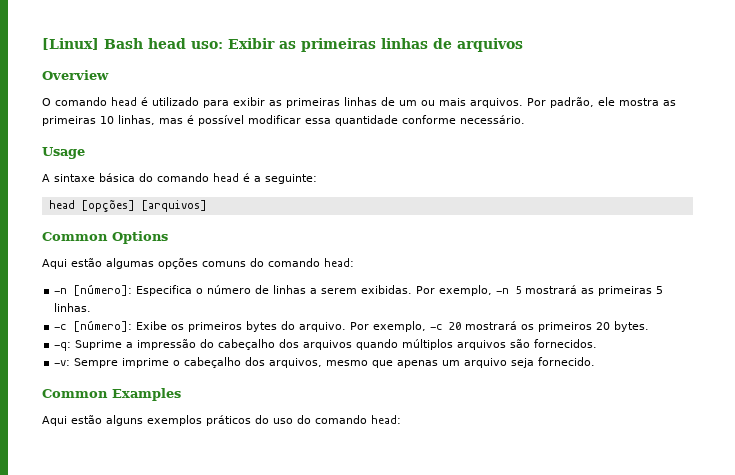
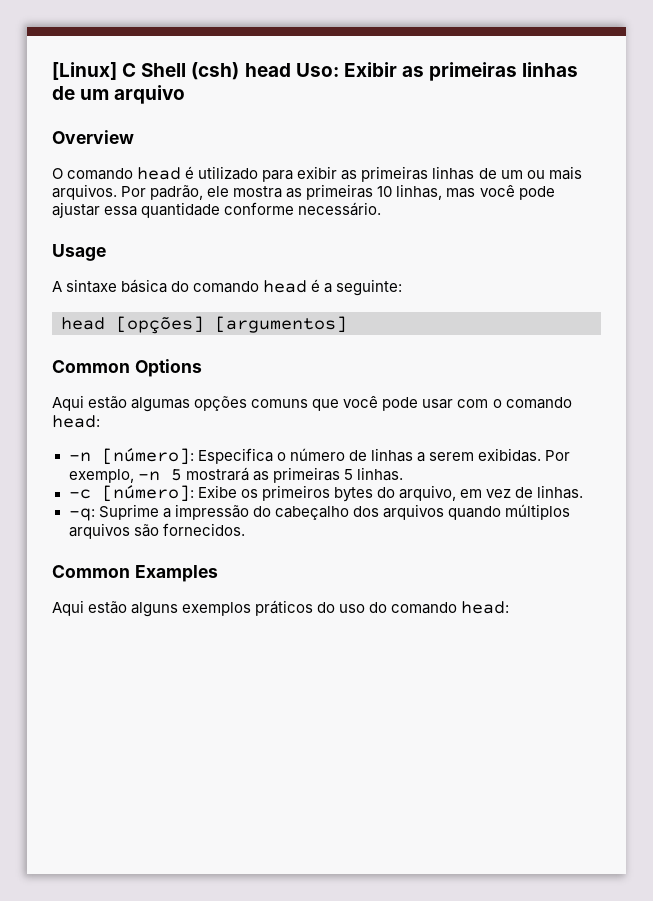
[104,38,223,49] Bash head uso: -> [122,62,339,80] C Shell (csh) head Uso:
[457,38,523,52] arquivos -> [80,85,186,104] um arquivo
[187,115,301,126] é possível modificar -> [479,184,555,200] [52,202,100,218] você pode ajustar
[140,200,207,212] [arquivos] -> [215,316,347,333] [argumentos]
[250,258,264,267] do -> [312,395,502,411] que você pode usar com o
[299,321,650,332] arquivo. Por exemplo, -c 20 mostrará os primeiros 20 bytes. -> [398,485,584,501] arquivo, em vez de linhas.
[54,357,596,368] // -v: Sempre imprime o cabeçalho dos arquivos, mesmo que apenas um arquivo seja fornecido. -> (245, 529) none

